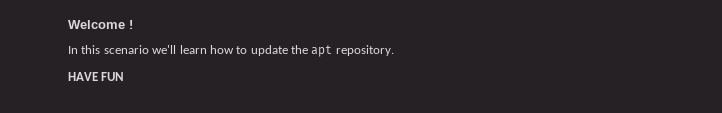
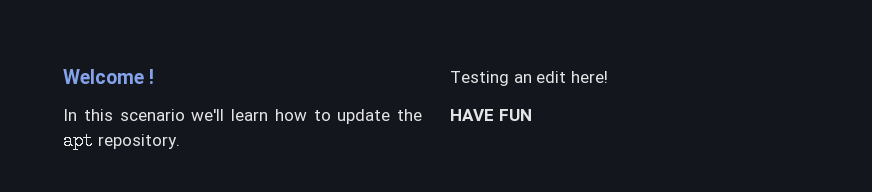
(394, 50) none -> [450,71,608,86] // Testing an edit here!

